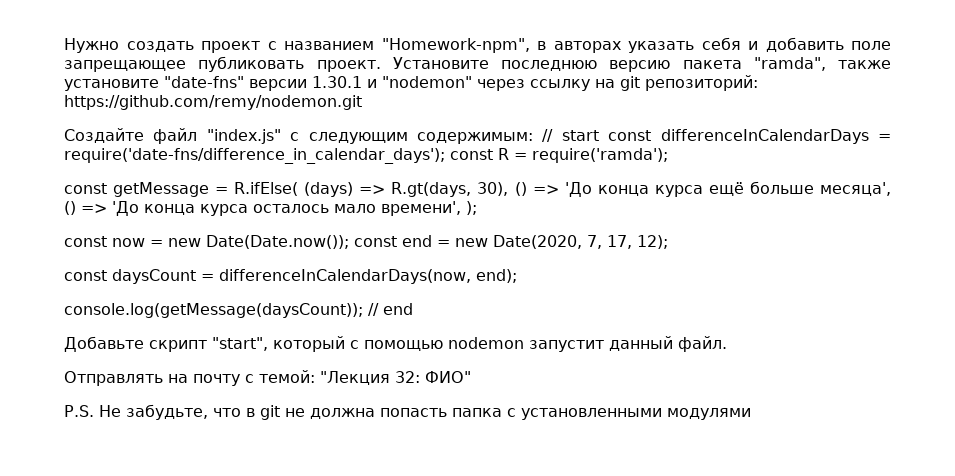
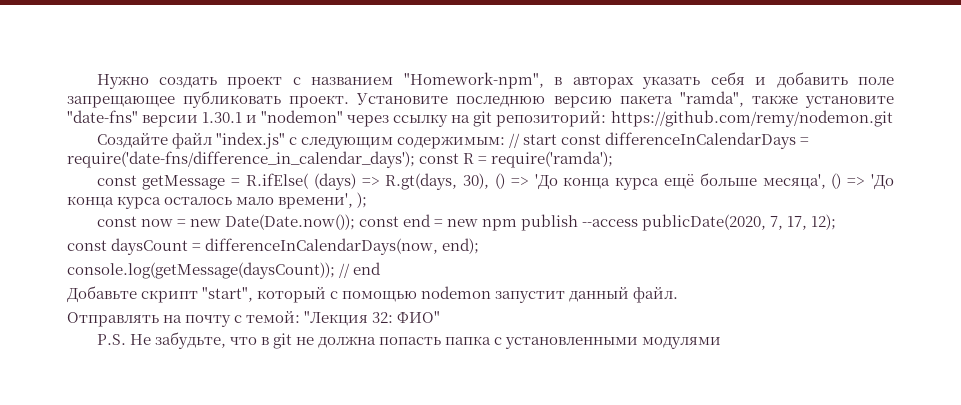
[493,235,582,249] Date(2020, -> [482,214,767,231] npm publish --access publicDate(2020,

